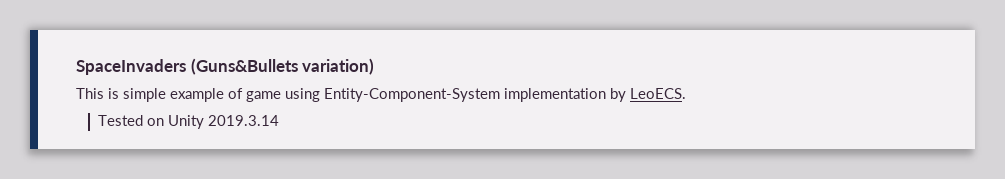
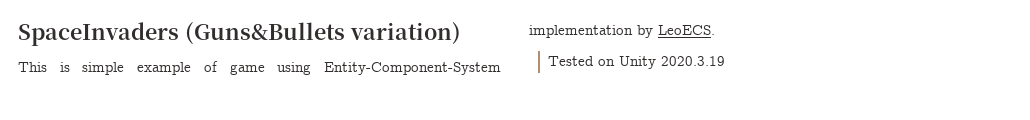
[207,115,279,126] 2019.3.14 -> [661,56,726,66] 2020.3.19

